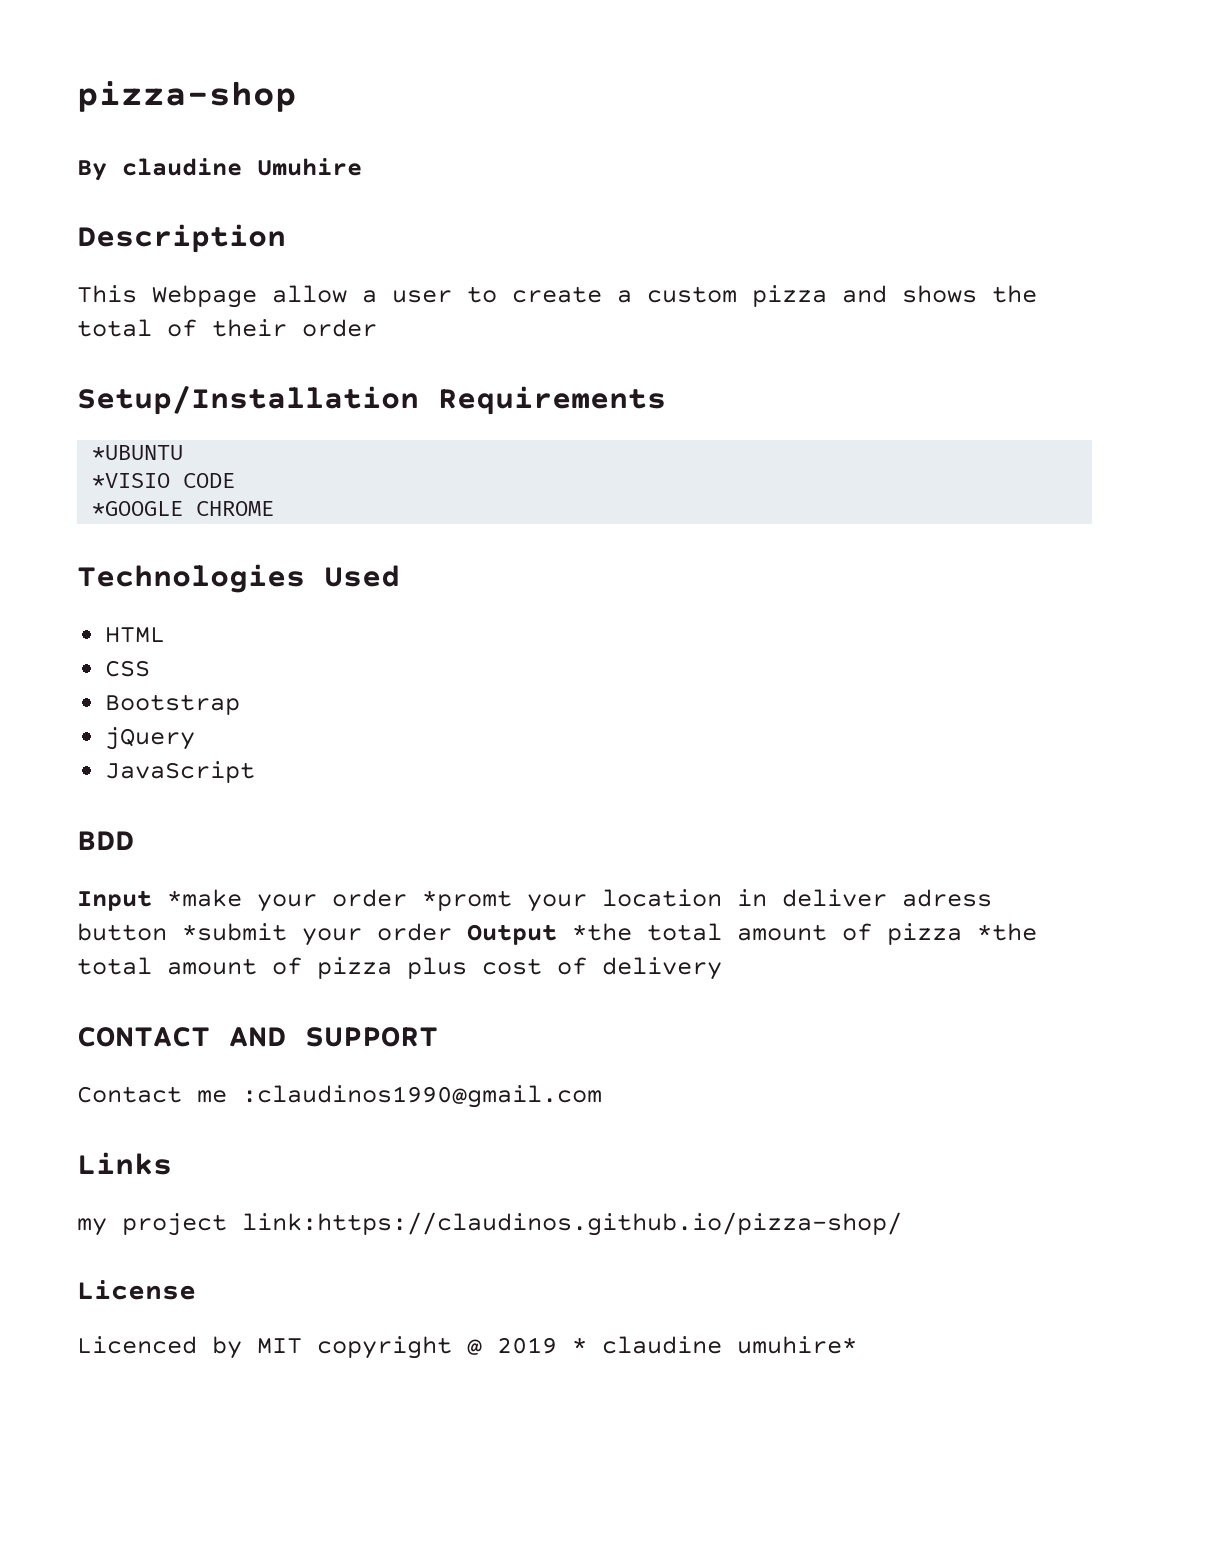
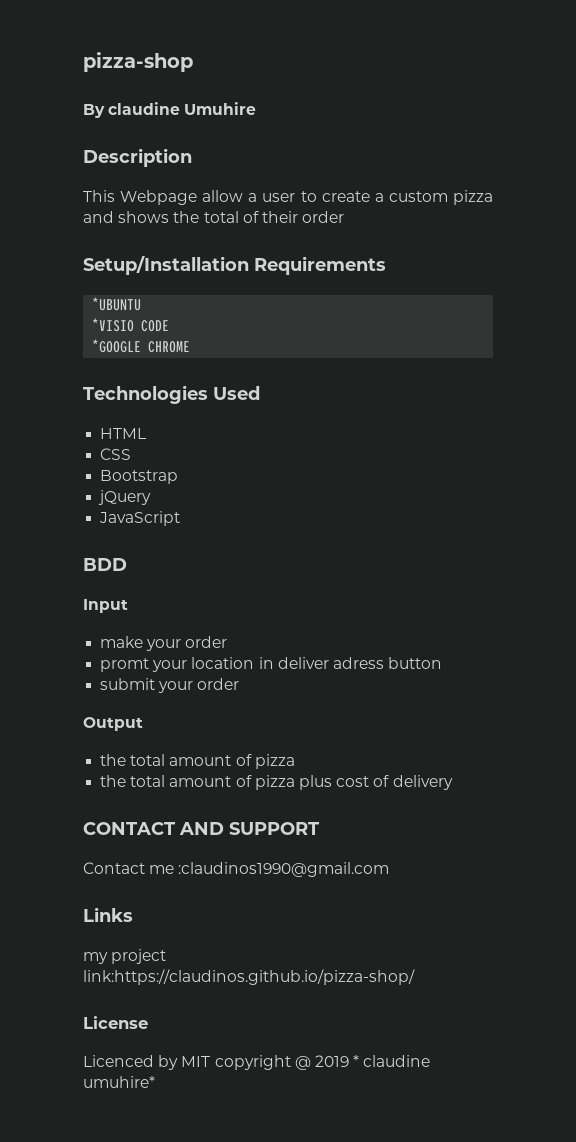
[167,889,512,912] *make your order *promt -> [100,636,228,651] [100,658,150,672] // make your order // promt
[182,923,452,946] *submit your order -> [100,678,240,693] // submit your order //
[572,923,1037,945] *the total amount of pizza *the -> [100,754,295,769] [100,775,127,787] // the total amount of pizza // the

